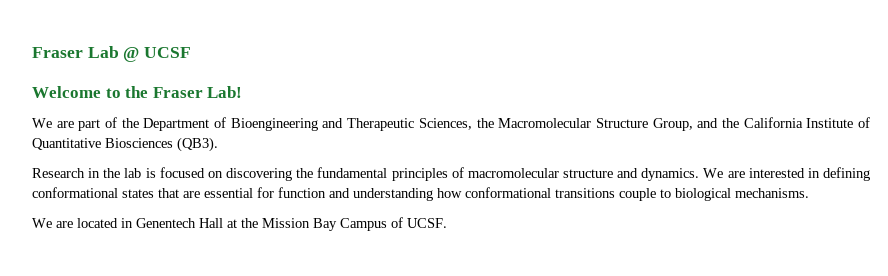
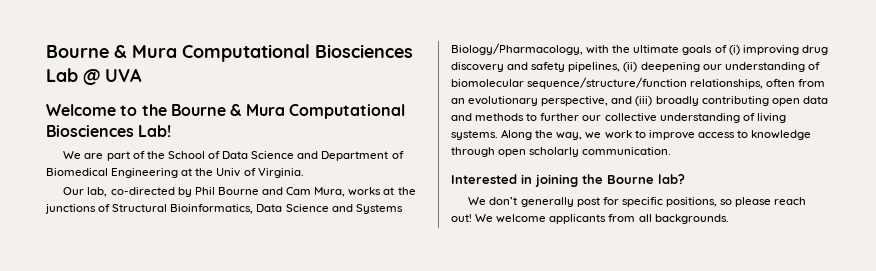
[32,47,83,58] Fraser -> [46,44,413,62] Bourne & Mura Computational Biosciences
[144,47,192,58] UCSF -> [105,68,142,82] UVA
[152,87,203,98] Fraser -> [170,104,405,119] [46,125,134,137] Bourne & Mura Computational Biosciences
[143,117,871,131] [32,137,218,152] [32,167,870,181] [32,187,809,201] [32,217,447,231] Department of Bioengineering and Therapeutic Sciences, the Macromolecular Structure Group, and the California Institute of Quantitative Biosciences (QB3). // Research in the lab is focused on discovering the fundamental principles of macromolecular structure and dynamics. We are interested in defining conformational states that are essential for function and understanding how conformational transitions couple to biological mechanisms. // We are located in Genentech Hall at the Mission Bay Campus of UCSF. -> [167,151,404,161] [46,168,304,178] [63,187,416,197] [45,204,403,214] [451,43,828,55] [451,62,820,72] [451,77,826,89] [451,96,828,106] [451,113,786,123] [451,129,812,140] [451,147,672,157] [451,174,685,187] [468,197,807,207] [451,214,729,224] School of Data Science and Department of Biomedical Engineering at the Univ of Virginia. // Our lab, co-directed by Phil Bourne and Cam Mura, works at the junctions of Structural Bioinformatics, Data Science and Systems Biology/Pharmacology, with the ultimate goals of (i) improving drug discovery and safety pipelines, (ii) deepening our understanding of biomolecular sequence/structure/function relationships, often from an evolutionary perspective, and (iii) broadly contributing open data and methods to further our collective understanding of living systems. Along the way, we work to improve access to knowledge through open scholarly communication. // Interested in joining the Bourne lab? // We don’t generally post for specific positions, so please reach out! We welcome applicants from all backgrounds.

